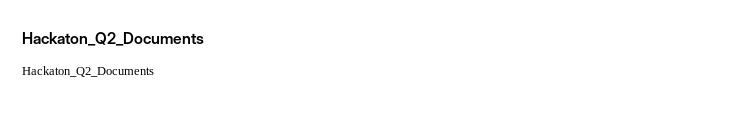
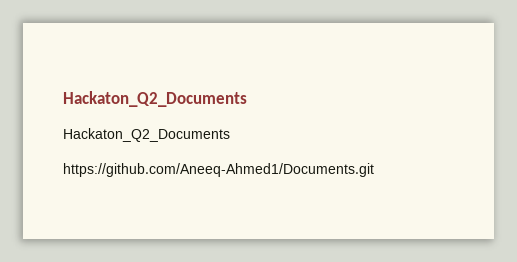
(154, 71) none -> [63,163,374,177] // https://github.com/Aneeq-Ahmed1/Documents.git

